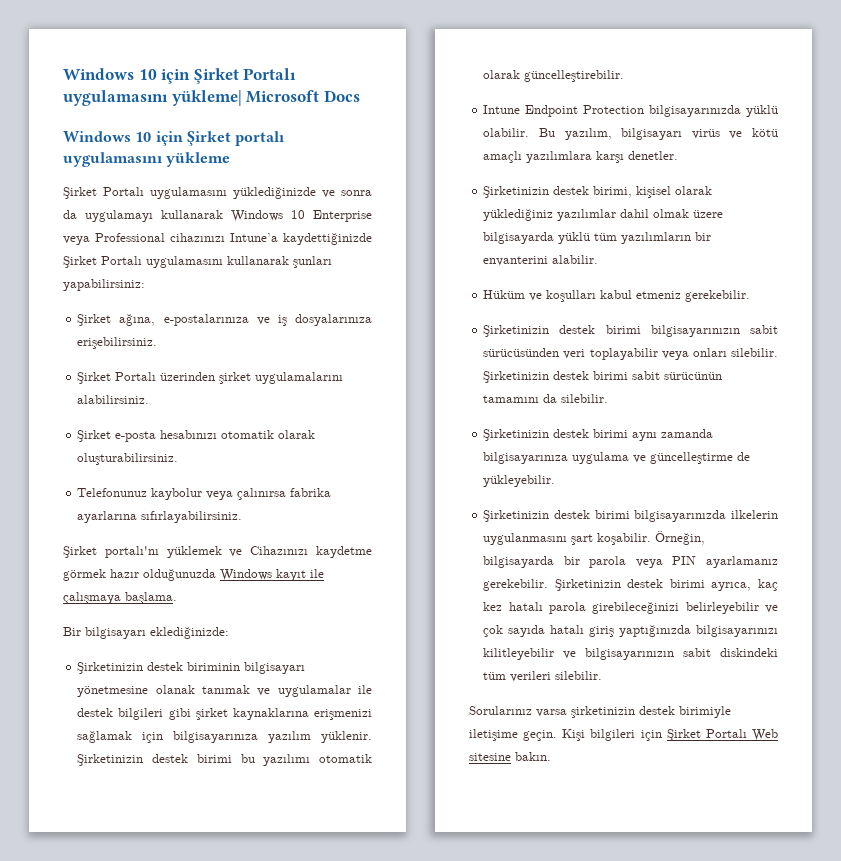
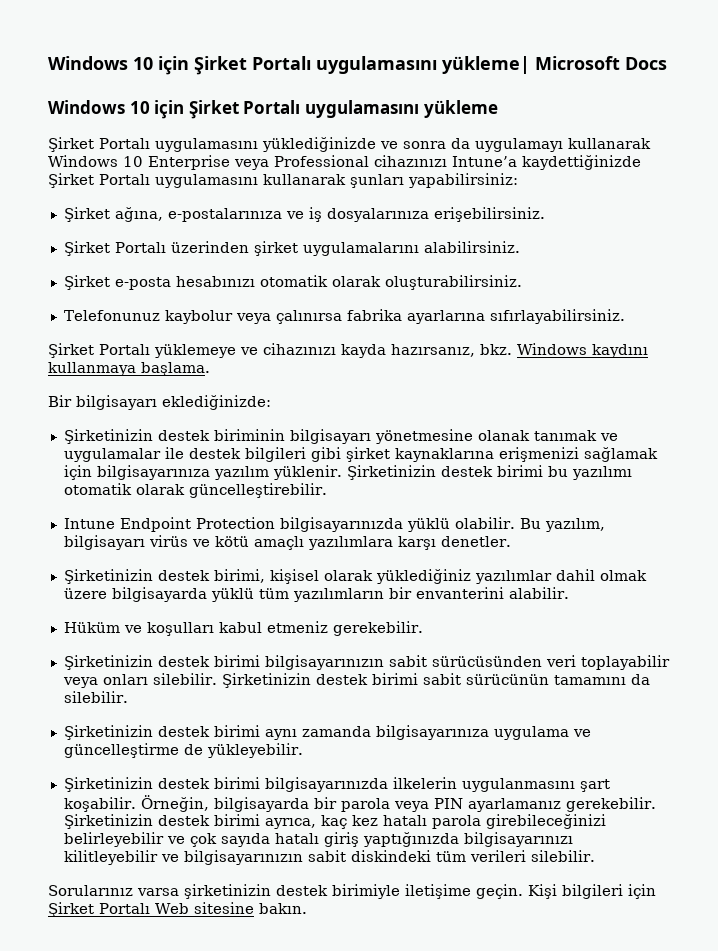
[235,131,285,146] portalı -> [243,100,301,114] Portalı
[104,546,372,558] [63,569,324,581] [63,592,121,604] portalı'nı yüklemek ve Cihazınızı kaydetme görmek hazır olduğunuzda Windows kayıt ile çalışmaya -> [99,343,648,358] [48,362,136,376] Portalı yüklemeye ve cihazınızı kayda hazırsanız, bkz. Windows kaydını kullanmaya

